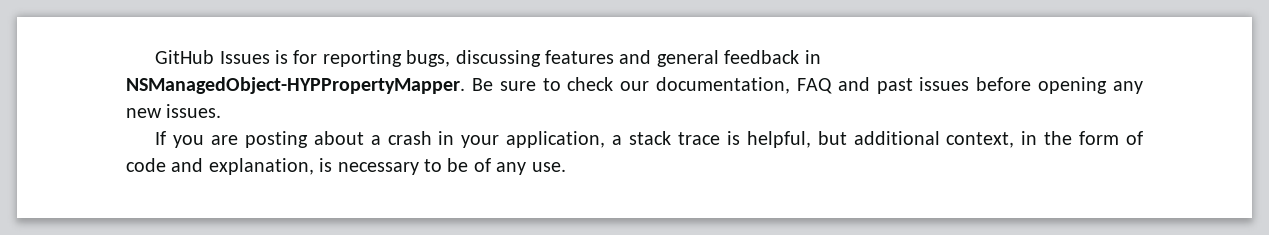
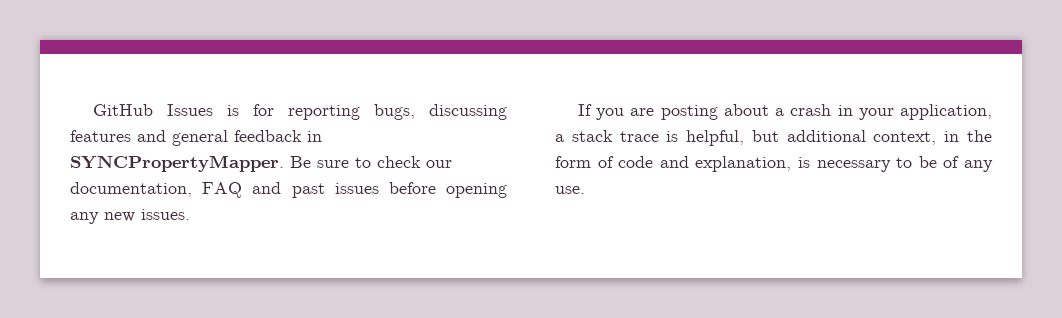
[126,77,465,94] NSManagedObject-HYPPropertyMapper. -> [70,155,284,172] SYNCPropertyMapper.

